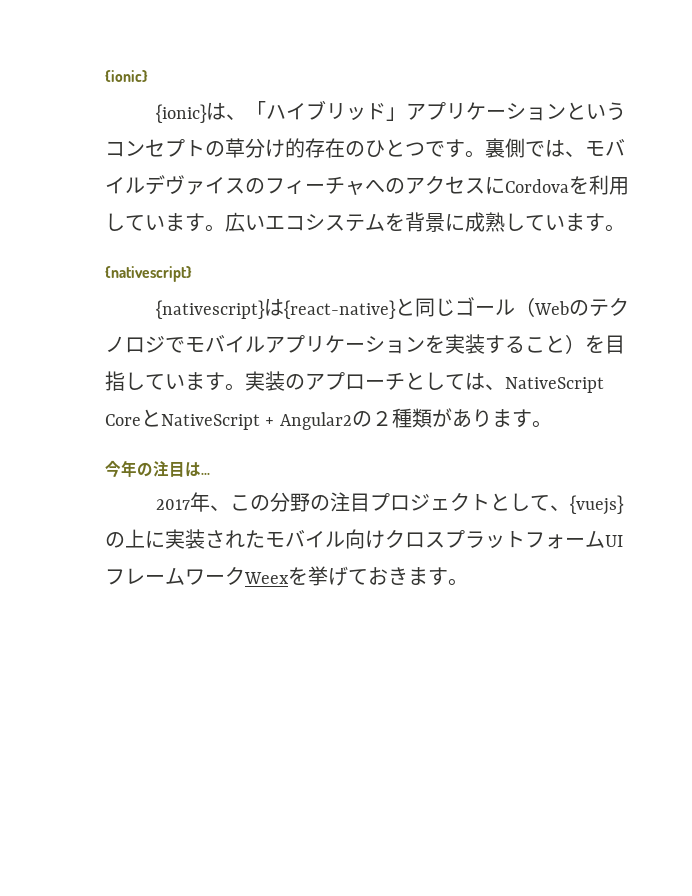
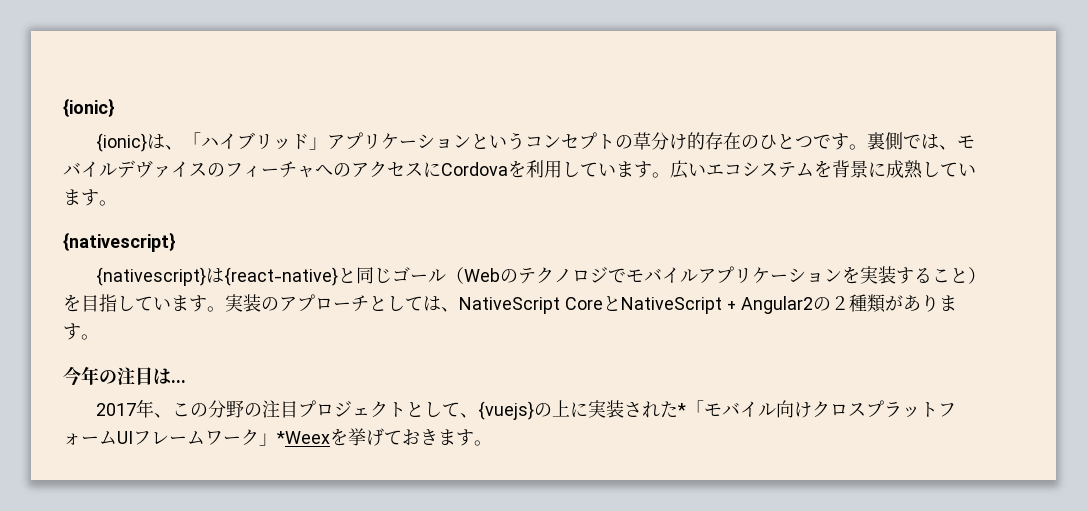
(265, 539) none -> [676,400,704,416] *「
[244,572,289,584] Weex -> [259,431,330,446] 」*Weex

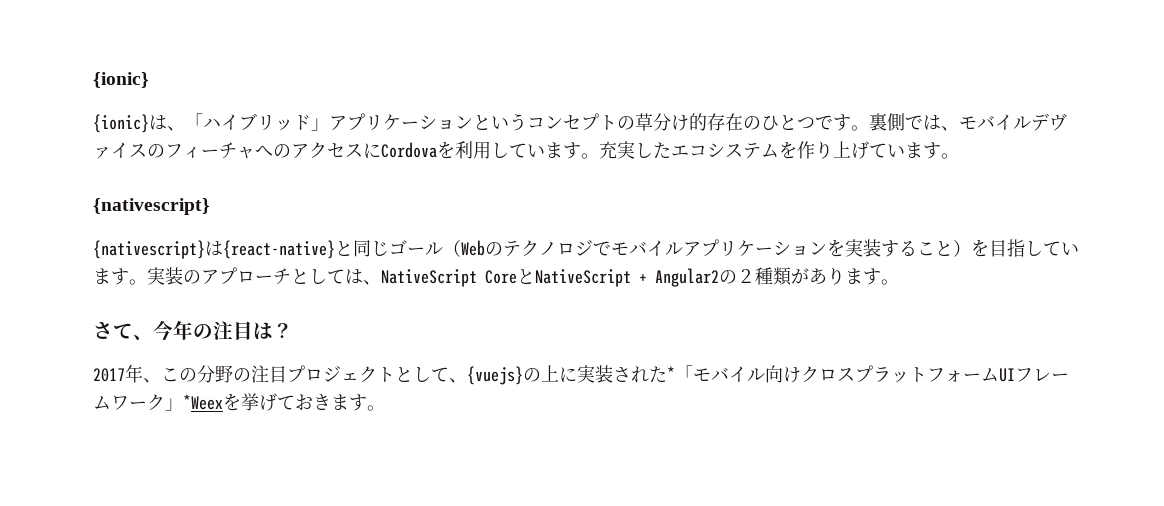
[670,160,706,179] 広い -> [599,141,671,159] 充実した
[832,160,940,179] 背景に成熟し -> [797,141,869,159] 作り上げ
(99, 337) none -> [93,322,153,340] さて、
[171,380,186,383] ... -> [273,323,293,338] ？

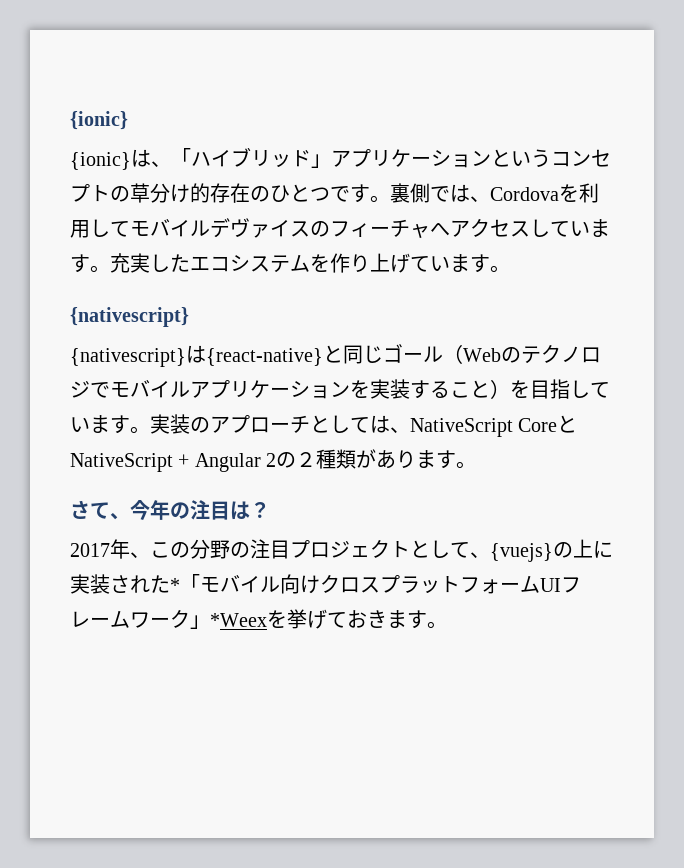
(959, 128) none -> [490,183,599,203] [70,219,130,238] Cordovaを利用して
[273,144,291,158] の -> (450, 229) none
[363,141,491,159] にCordovaを利用 -> (530, 229) none
[655,268,719,287] Angular2 -> [194,453,277,472] Angular 2

